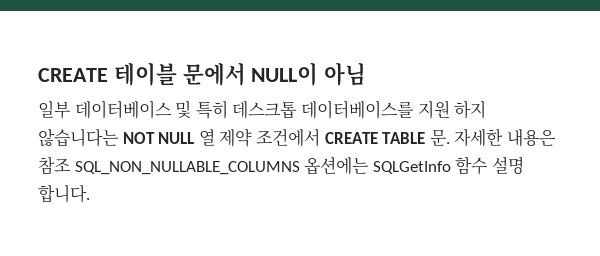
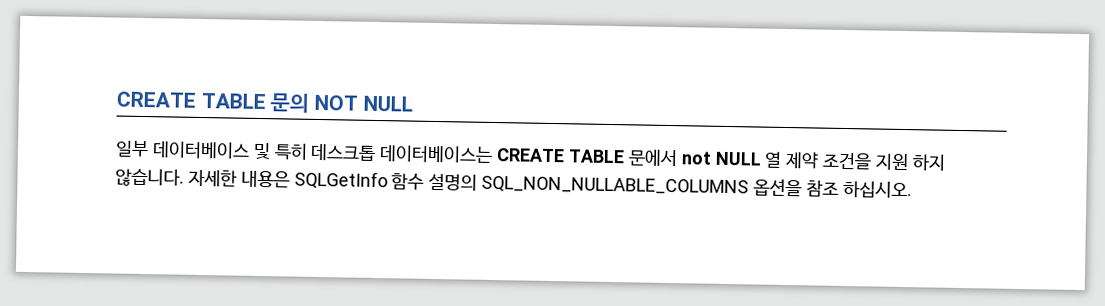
[38,62,367,86] CREATE 테이블 문에서 NULL이 아님 -> [116,91,413,113] CREATE TABLE 문의 NOT NULL
[300,100,487,119] [38,128,556,147] [38,156,524,175] [38,185,90,203] 데이터베이스를 지원 하지 않습니다는 NOT NULL 열 제약 조건에서 CREATE TABLE 문. 자세한 내용은 참조 SQL_NON_NULLABLE_COLUMNS 옵션에는 SQLGetInfo 함수 설명 합니다. -> [379,145,946,171] [115,168,912,199] 데이터베이스는 CREATE TABLE 문에서 not NULL 열 제약 조건을 지원 하지 않습니다. 자세한 내용은 SQLGetInfo 함수 설명의 SQL_NON_NULLABLE_COLUMNS 옵션을 참조 하십시오.

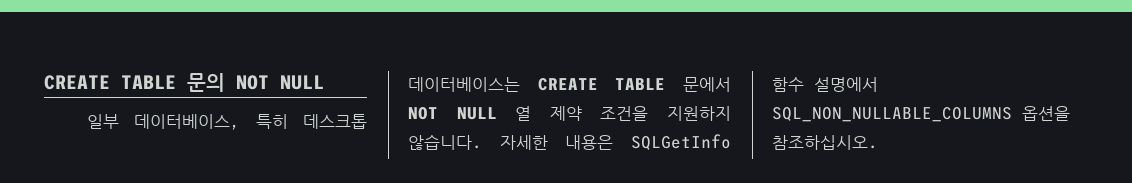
[151,141,271,160] 데이터베이스 및 -> [134,114,241,130] 데이터베이스,
[680,151,712,165] not -> [408,107,438,120] NOT
[875,153,946,171] 지원 하지 -> [667,106,731,121] 지원하지
[428,172,478,191] 설명의 -> [814,77,878,92] 설명에서
[805,180,912,199] 참조 하십시오. -> [772,135,878,150] 참조하십시오.

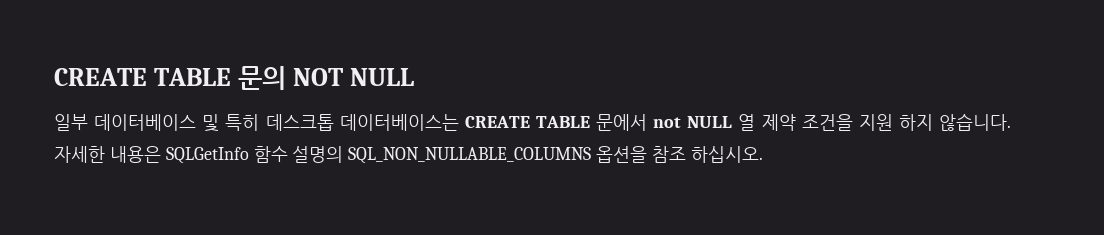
[134,114,241,130] 데이터베이스, -> [94,114,220,132] 데이터베이스 및
[408,107,438,120] NOT -> [653,117,682,128] not
[667,106,731,121] 지원하지 -> [858,114,933,131] 지원 하지
[814,77,878,92] 설명에서 -> [292,146,344,163] 설명의
[772,135,878,150] 참조하십시오. -> [652,146,763,163] 참조 하십시오.

